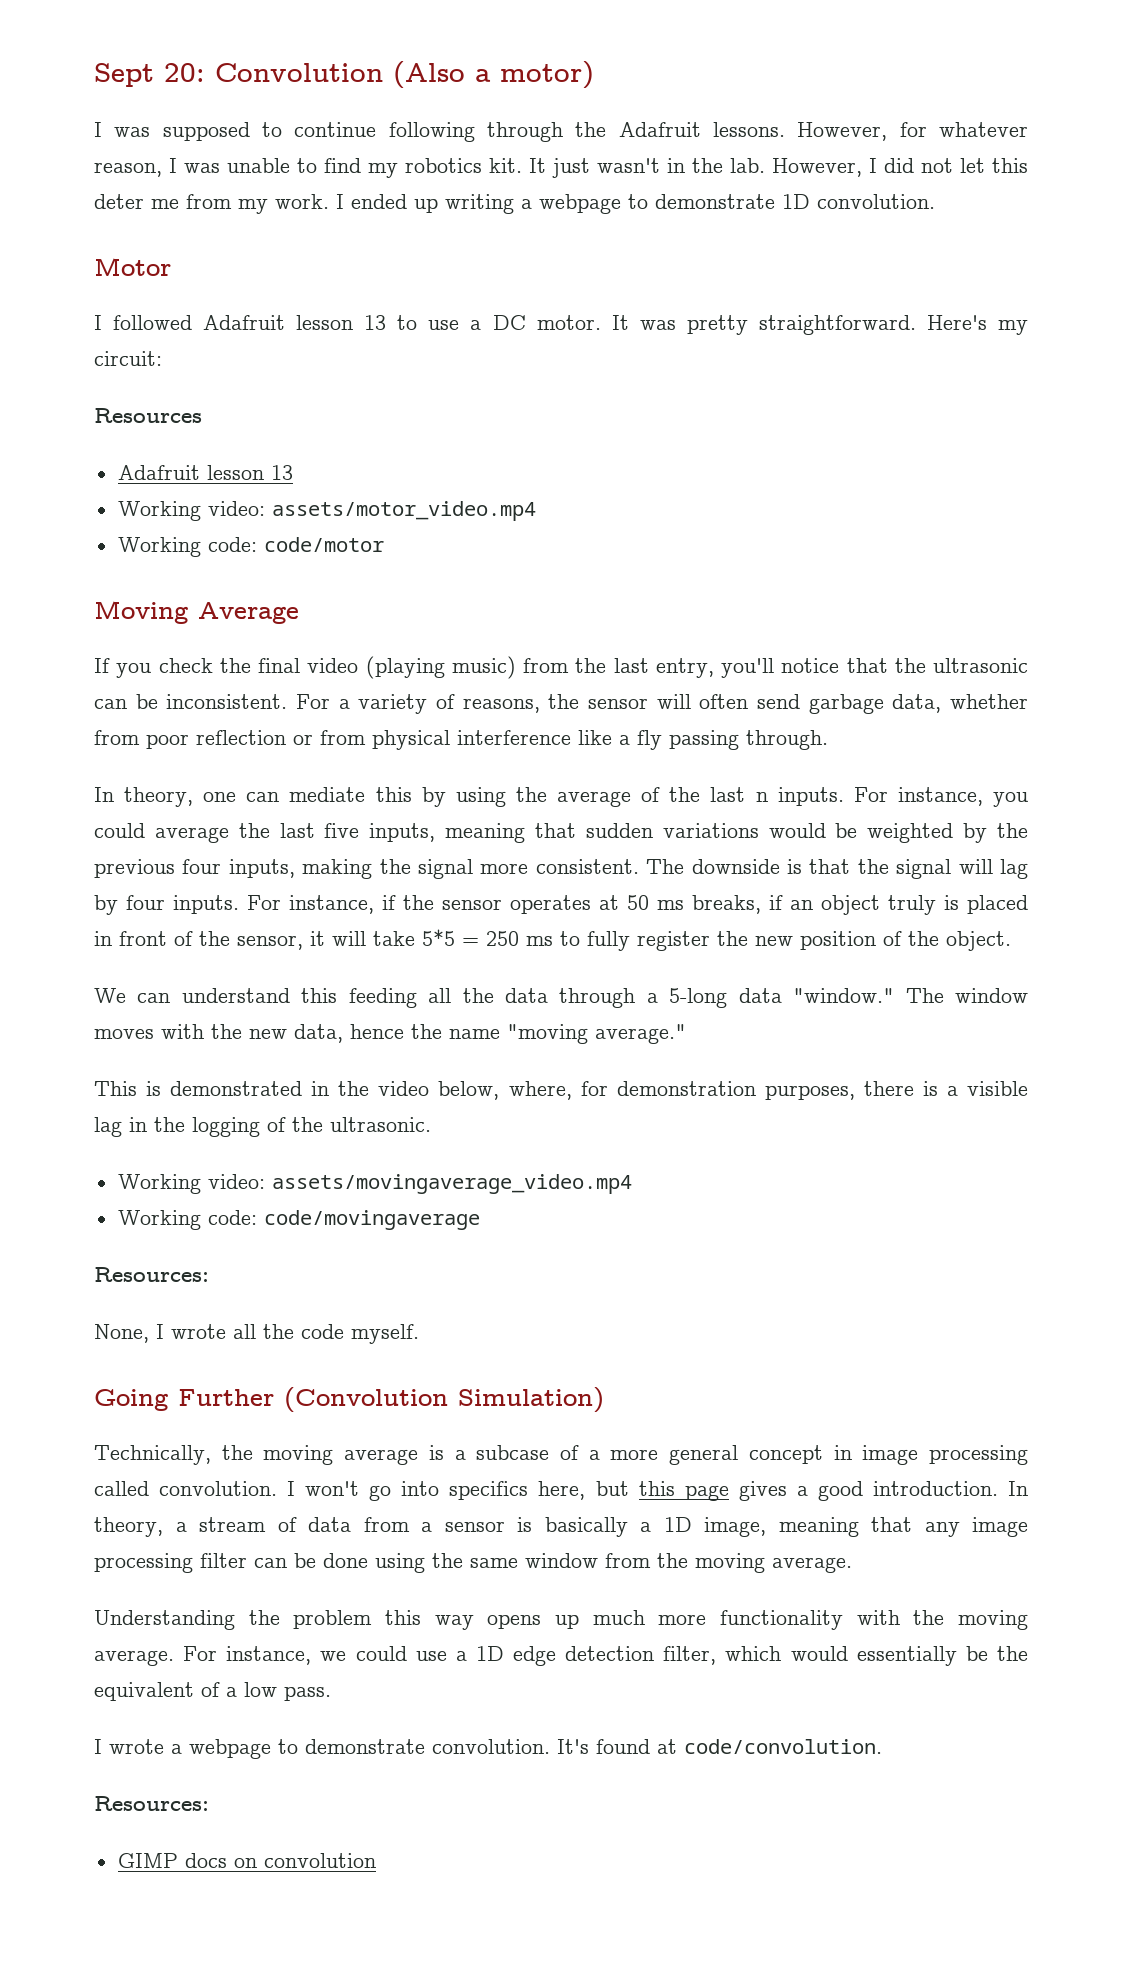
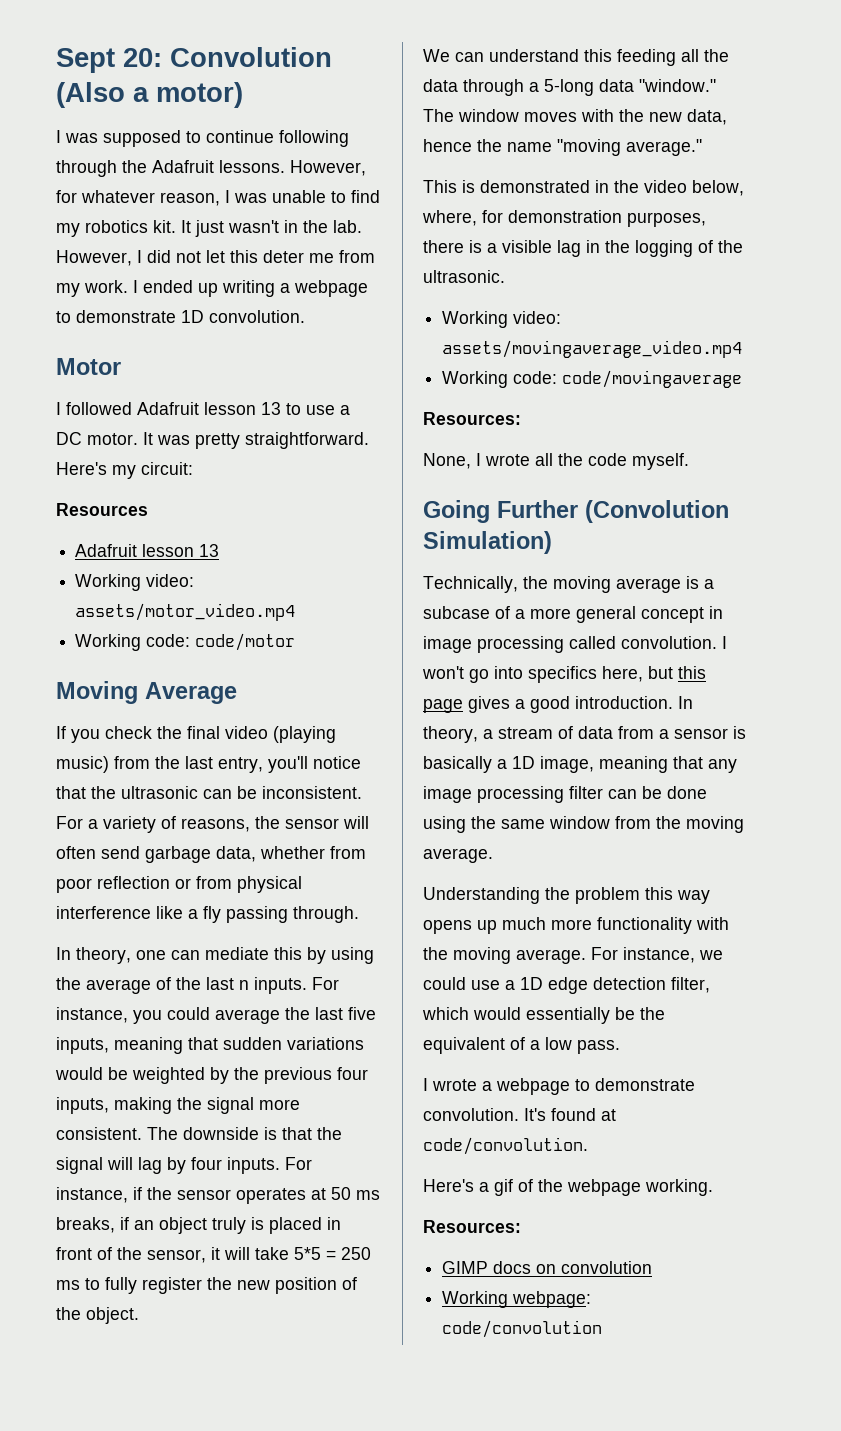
(882, 1746) none -> [423,1179,713,1196] // Here's a gif of the webpage working.
(376, 1860) none -> [442,1291,592,1308] [442,1320,603,1338] // Working webpage: code/convolution

